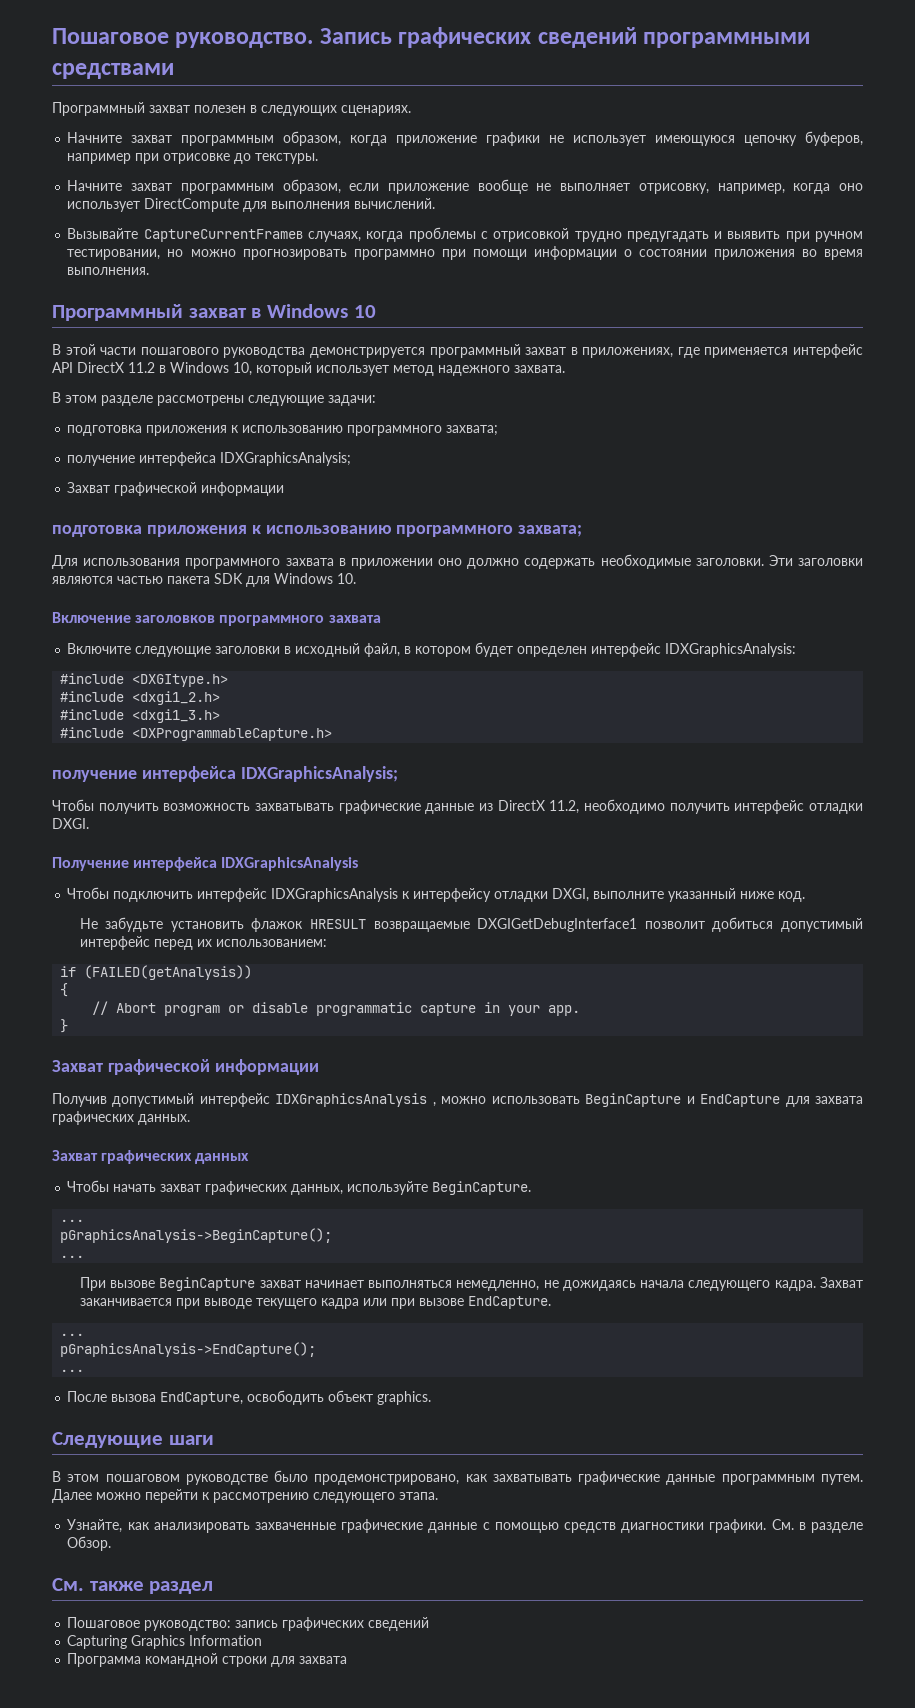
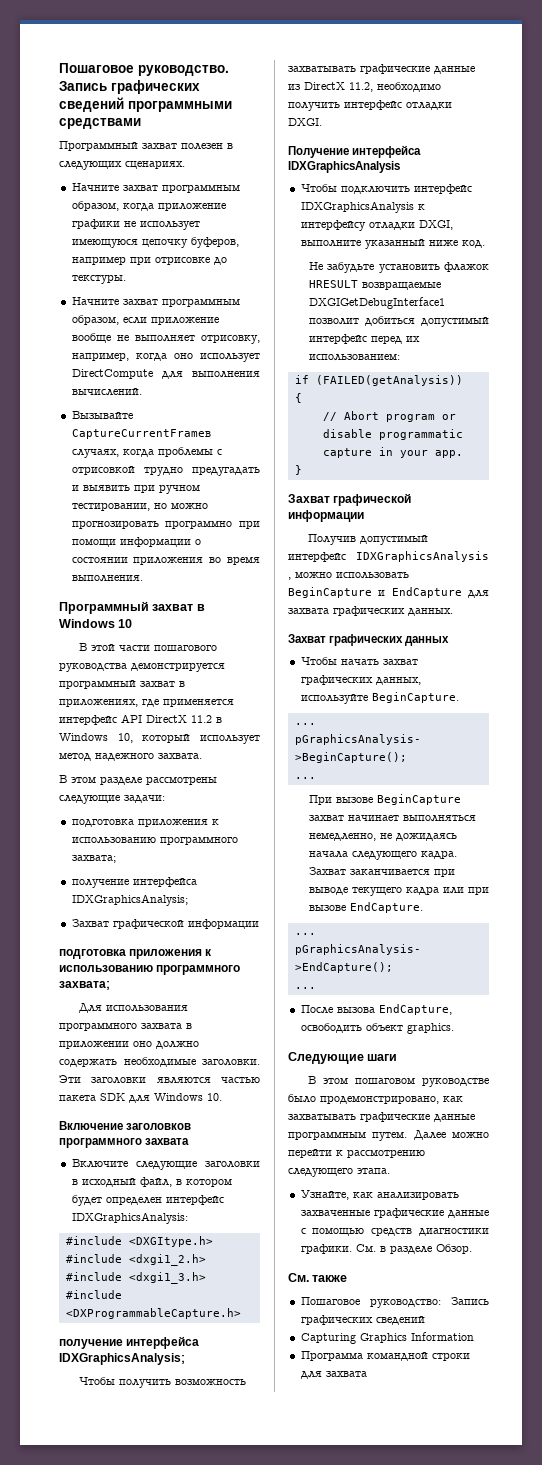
[149,1581,214,1594] раздел -> (348, 1278) none
[235,1620,279,1628] запись -> [451,1297,489,1305] Запись

